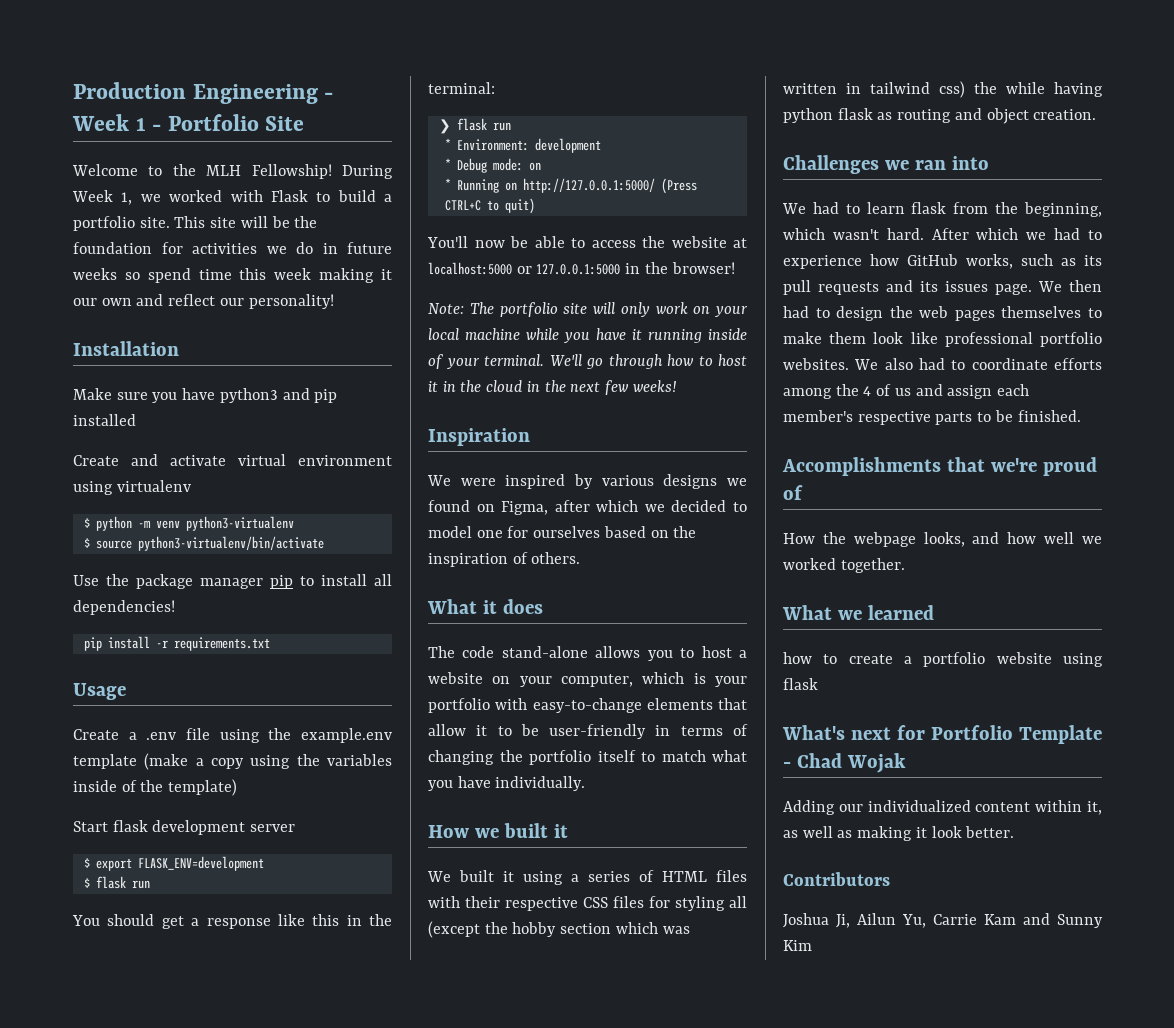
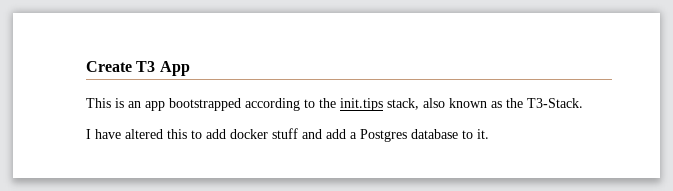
[73,82,334,104] [72,114,305,131] [72,164,393,179] [72,190,392,205] [73,216,318,231] [73,242,392,254] [73,268,392,283] [73,294,334,309] [73,341,179,356] [73,388,338,403] [73,414,136,426] [73,454,392,466] [73,480,191,495] [83,516,294,531] [83,536,324,551] [73,574,392,589] [73,600,175,615] [83,636,270,651] [73,683,126,700] [73,728,392,743] [73,753,392,770] [73,779,238,796] [73,820,296,835] [83,856,264,871] [83,876,150,889] [72,914,392,929] [428,82,495,94] [438,118,511,134] [444,138,601,153] [444,158,541,173] [444,178,697,194] [444,198,535,214] [427,236,747,248] [428,262,735,275] [428,302,748,317] [428,328,747,343] [428,354,747,369] [428,380,677,395] [428,428,530,446] [427,474,747,489] [428,500,747,515] [428,526,697,538] [428,552,581,567] [427,599,543,614] [428,646,747,661] [428,672,747,687] [428,698,747,713] [428,724,748,739] [428,750,747,765] [428,776,586,791] [428,823,568,838] [427,870,747,885] [428,896,747,911] [428,921,690,938] [783,81,1103,98] [783,108,1097,124] [783,155,989,174] [782,202,1102,217] [783,228,1102,240] [783,254,1102,269] [783,280,1102,295] [783,306,1102,321] [783,332,1102,347] [783,358,1102,370] [783,384,1030,399] [783,410,1081,425] [782,457,1097,476] [783,485,803,500] [783,532,1102,547] [783,558,905,573] [782,605,934,620] [783,652,1103,667] [783,678,818,690] [782,725,1102,744] [783,753,906,773] [783,800,1102,815] [783,826,1015,841] [783,872,890,886] [783,913,1103,928] [783,940,812,951] Production Engineering - Week 1 - Portfolio Site // Welcome to the MLH Fellowship! During Week 1, we worked with Flask to build a portfolio site. This site will be the foundation for activities we do in future weeks so spend time this week making it our own and reflect our personality! // Installation // Make sure you have python3 and pip installed // Create and activate virtual environment using virtualenv // $ python -m venv python3-virtualenv // $ source python3-virtualenv/bin/activate // Use the package manager pip to install all dependencies! // pip install -r requirements.txt // Usage // Create a .env file using the example.env template (make a copy using the variables inside of the template) // Start flask development server // $ export FLASK_ENV=development // $ flask run // You should get a response like this in the terminal: // ❯ flask run // * Environment: development // * Debug mode: on // * Running on http://127.0.0.1:5000/ (Press CTRL+C to quit) // You'll now be able to access the website at localhost:5000 or 127.0.0.1:5000 in the browser! // Note: The portfolio site will only work on your local machine while you have it running inside of your terminal. We'll go through how to host it in the cloud in the next few weeks! // Inspiration // We were inspired by various designs we found on Figma, after which we decided to model one for ourselves based on the inspiration of others. // What it does // The code stand-alone allows you to host a website on your computer, which is your portfolio with easy-to-change elements that allow it to be user-friendly in terms of changing the portfolio itself to match what you have individually. // How we built it // We built it using a series of HTML files with their respective CSS files for styling all (except the hobby section which was written in tailwind css) the while having python flask as routing and object creation. // Challenges we ran into // We had to learn flask from the beginning, which wasn't hard. After which we had to experience how GitHub works, such as its pull requests and its issues page. We then had to design the web pages themselves to make them look like professional portfolio websites. We also had to coordinate efforts among the 4 of us and assign each member's respective parts to be finished. // Accomplishments that we're proud of // How the webpage looks, and how well we worked together. // What we learned // how to create a portfolio website using flask // What's next for Portfolio Template - Chad Wojak // Adding our individualized content within it, as well as making it look better. // Contributors // Joshua Ji, Ailun Yu, Carrie Kam and Sunny Kim -> [86,61,190,76] [86,98,583,111] [86,128,489,142] Create T3 App // This is an app bootstrapped according to the init.tips stack, also known as the T3-Stack. // I have altered this to add docker stuff and add a Postgres database to it.

